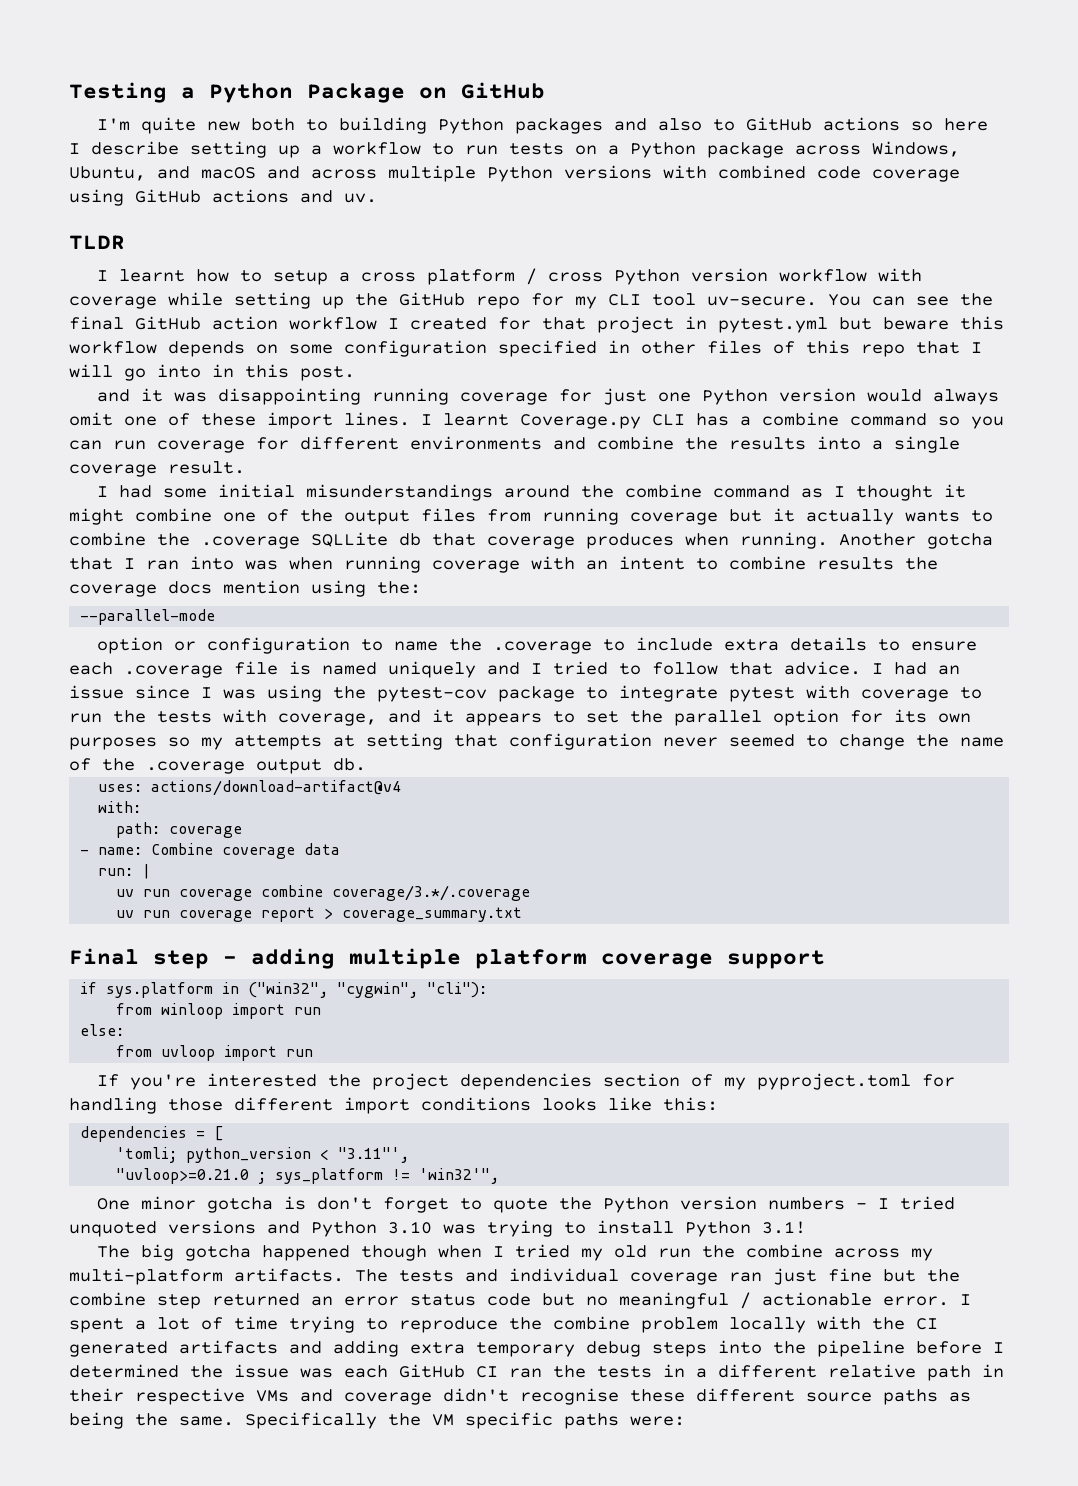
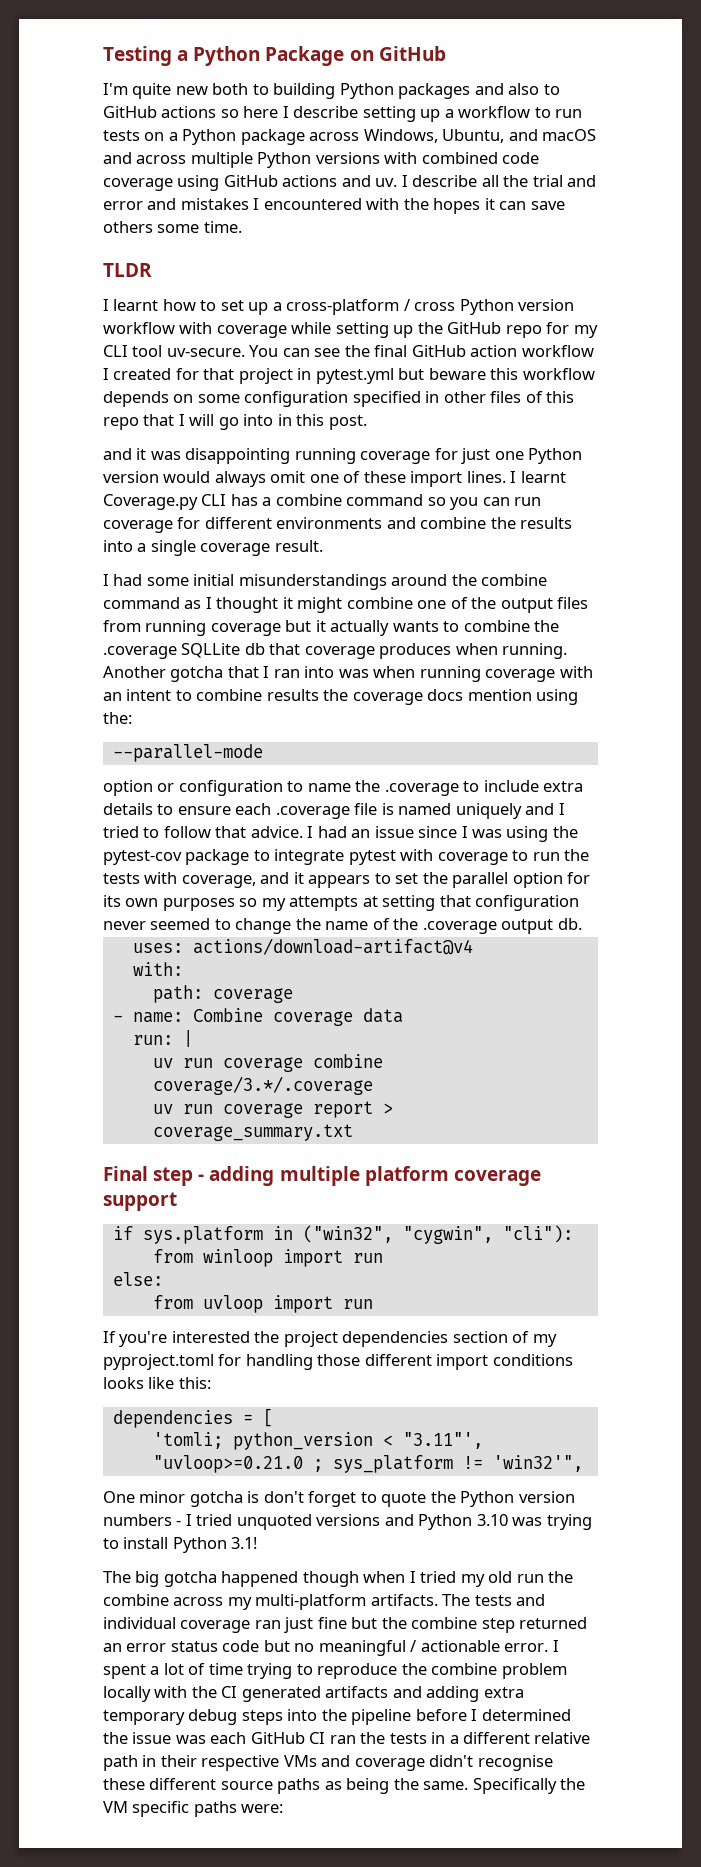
(377, 198) none -> [401,175,597,187] [103,198,565,214] [103,221,242,233] I describe all the trial and error and mistakes I encountered with the hopes it can save others some time.
[272,269,515,285] setup a cross platform -> [220,299,400,315] set up a cross-platform

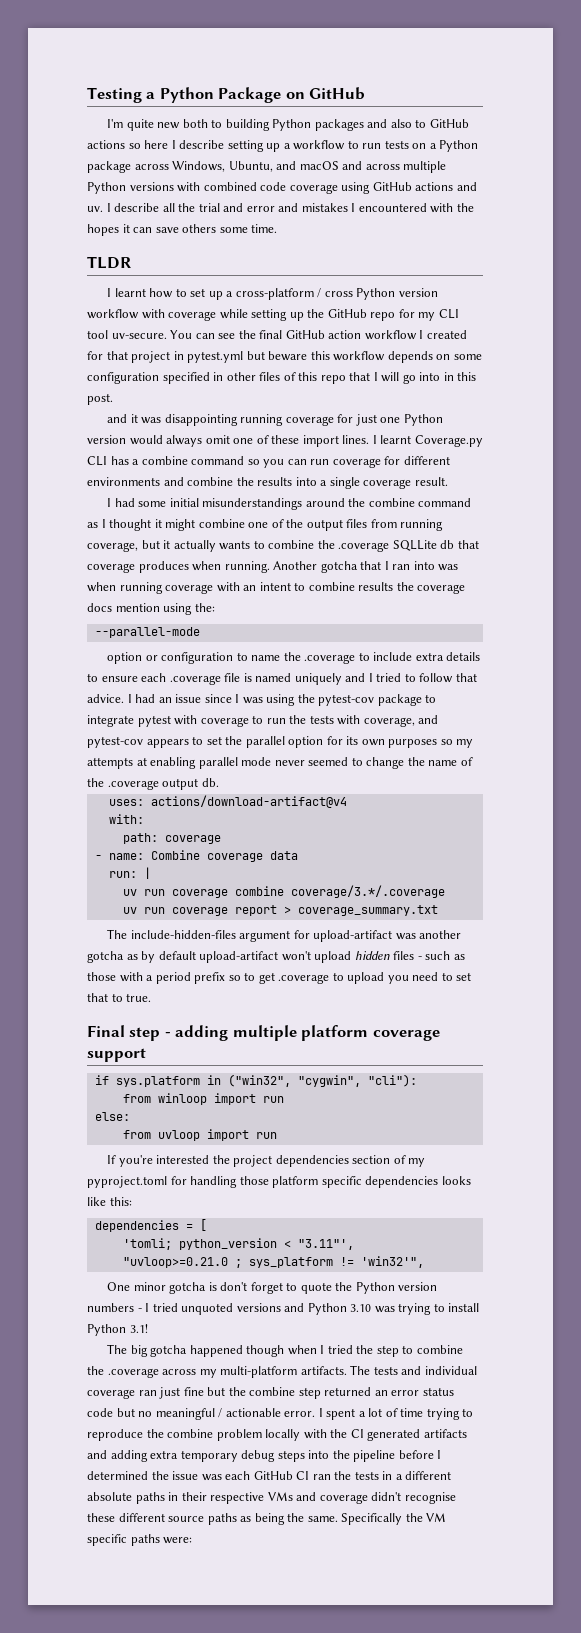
[210,623,281,636] coverage -> [87,542,138,552] coverage,
[293,872,304,884] it -> [87,736,143,748] pytest-cov
[382,895,580,911] setting that configuration -> [150,757,272,769] enabling parallel mode
(353, 1132) none -> [107,929,462,942] [87,951,465,963] [87,972,472,984] [87,993,152,1002] // The include-hidden-files argument for upload-artifact was another gotcha as by default upload-artifact won't upload hidden files - such as those with a period prefix so to get .coverage to upload you need to set that to true.
[364,1354,573,1370] different import conditions -> [272,1176,439,1188] platform specific dependencies
[460,1571,574,1587] [103,1594,169,1606] my old run the combine -> [356,1345,463,1357] [87,1366,159,1378] the step to combine the .coverage
[534,1732,591,1744] [103,1755,138,1771] relative path -> [87,1492,165,1504] absolute paths

